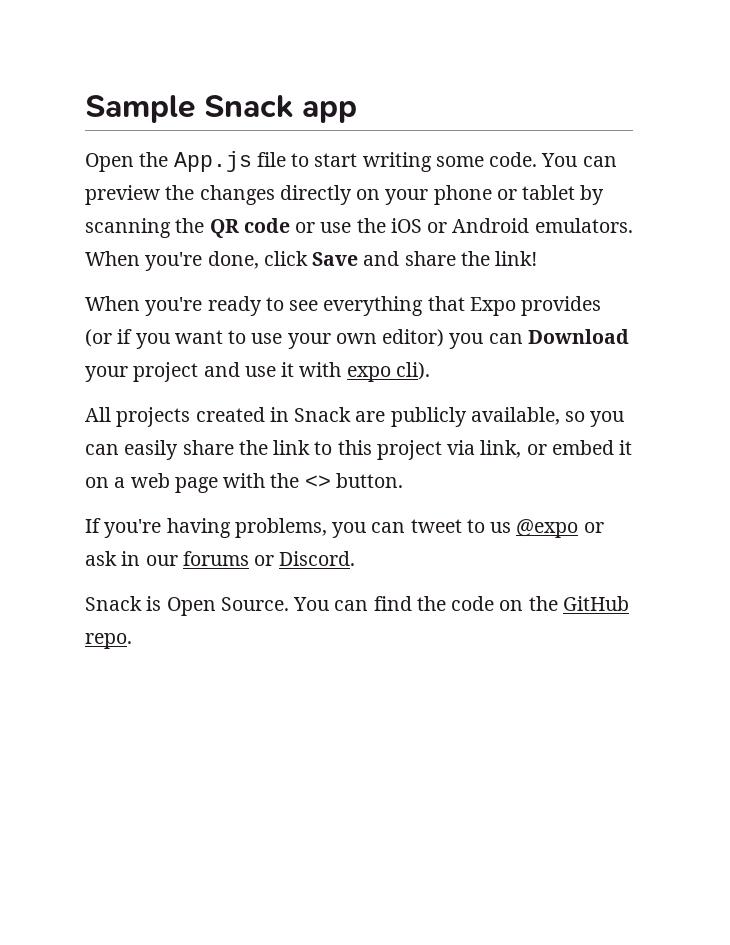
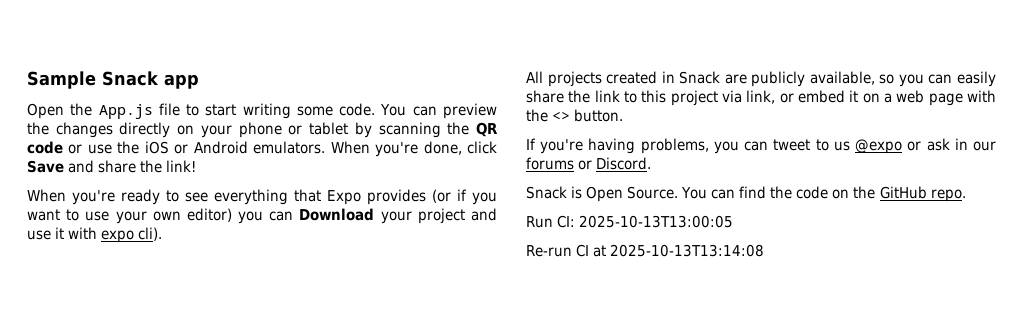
(132, 641) none -> [526,215,734,228] [526,244,765,257] // Run CI: 2025-10-13T13:00:05 // Re-run CI at 2025-10-13T13:14:08

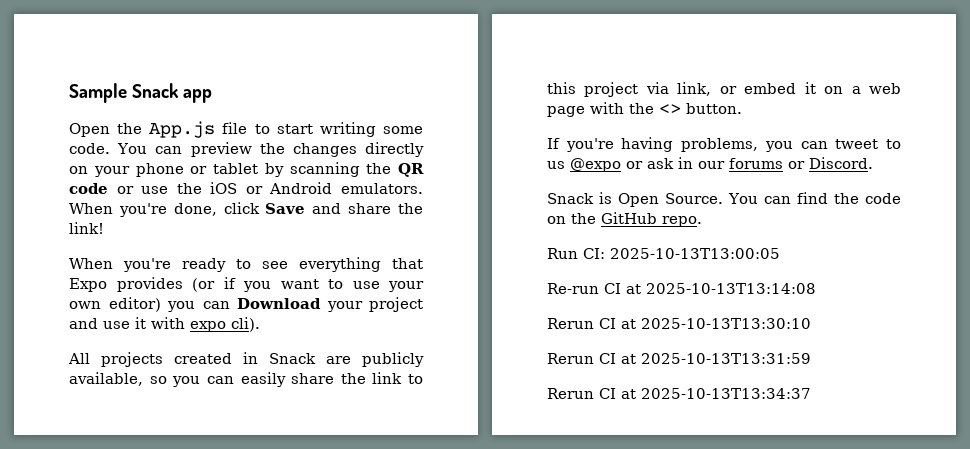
(765, 250) none -> [547,318,811,329] [547,353,811,364] [547,388,811,399] // Rerun CI at 2025-10-13T13:30:10 // Rerun CI at 2025-10-13T13:31:59 // Rerun CI at 2025-10-13T13:34:37

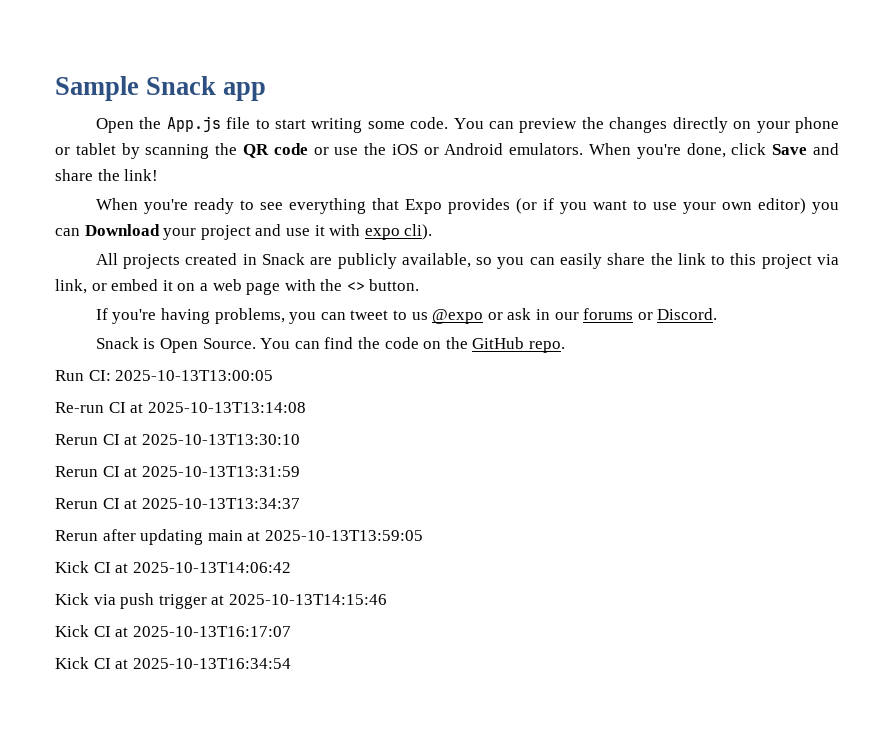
(811, 393) none -> [55,529,423,545] [55,561,291,573] [55,593,387,609] [55,625,291,637] [55,657,291,669] // Rerun after updating main at 2025-10-13T13:59:05 // Kick CI at 2025-10-13T14:06:42 // Kick via push trigger at 2025-10-13T14:15:46 // Kick CI at 2025-10-13T16:17:07 // Kick CI at 2025-10-13T16:34:54

